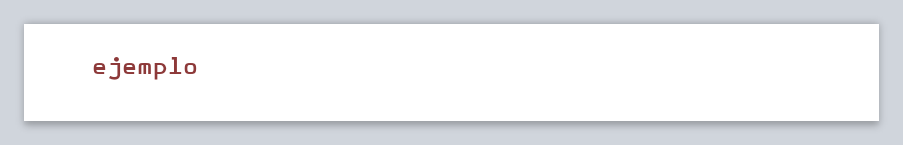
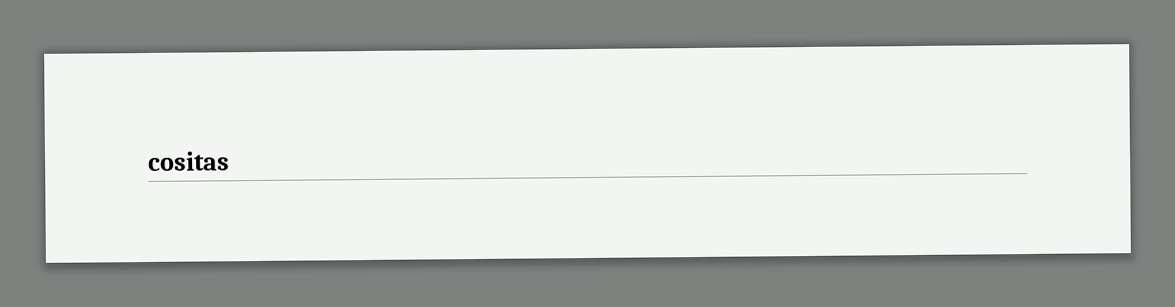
[92,57,198,80] ejemplo -> [147,151,230,171] cositas

